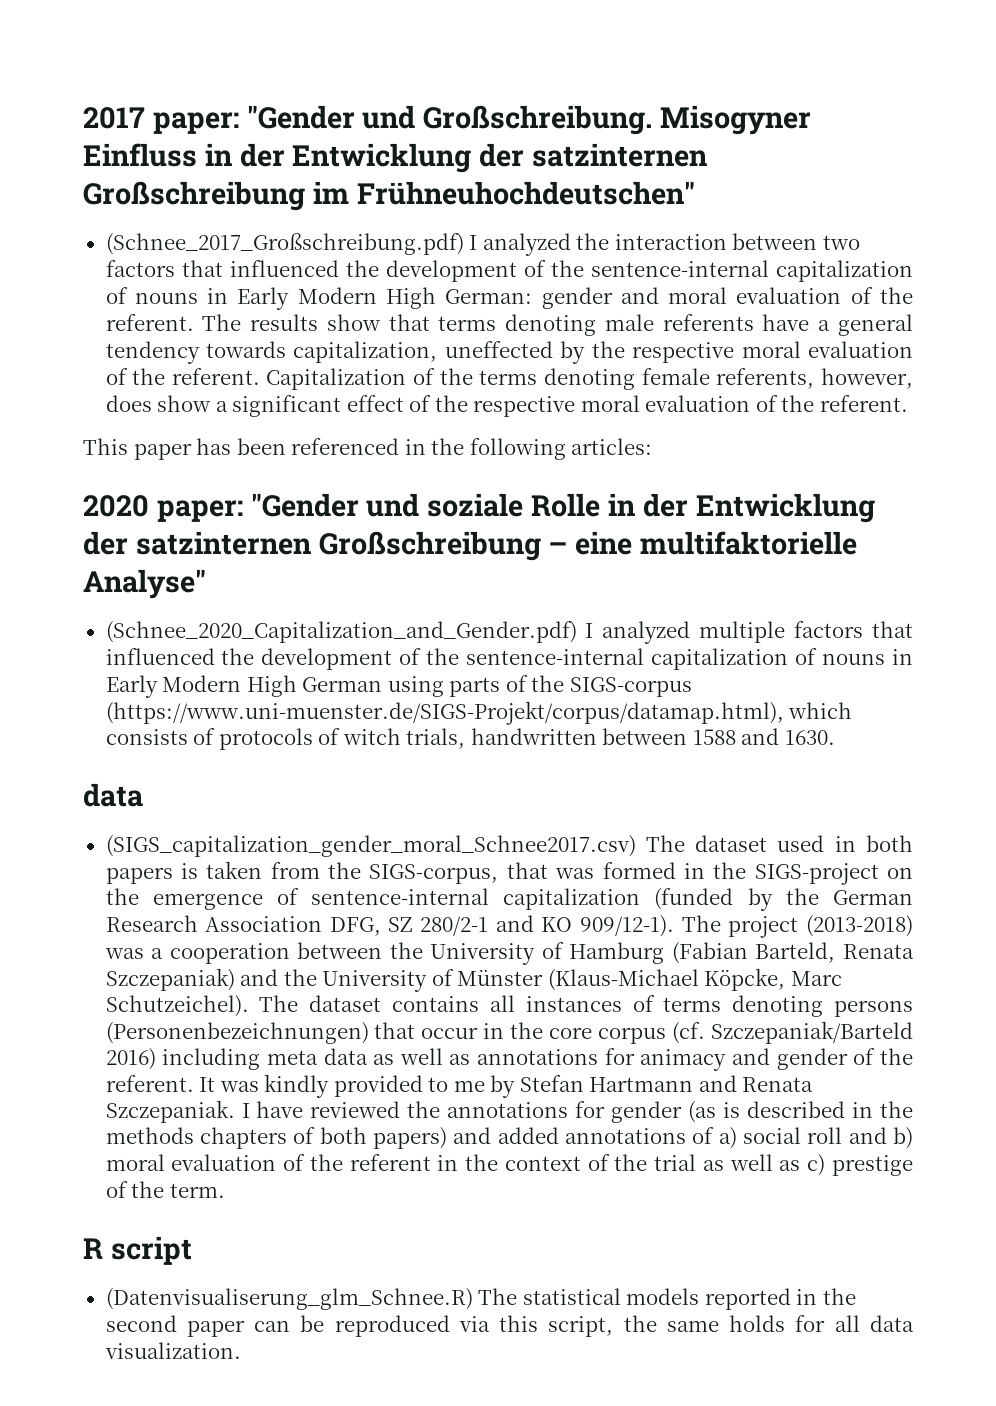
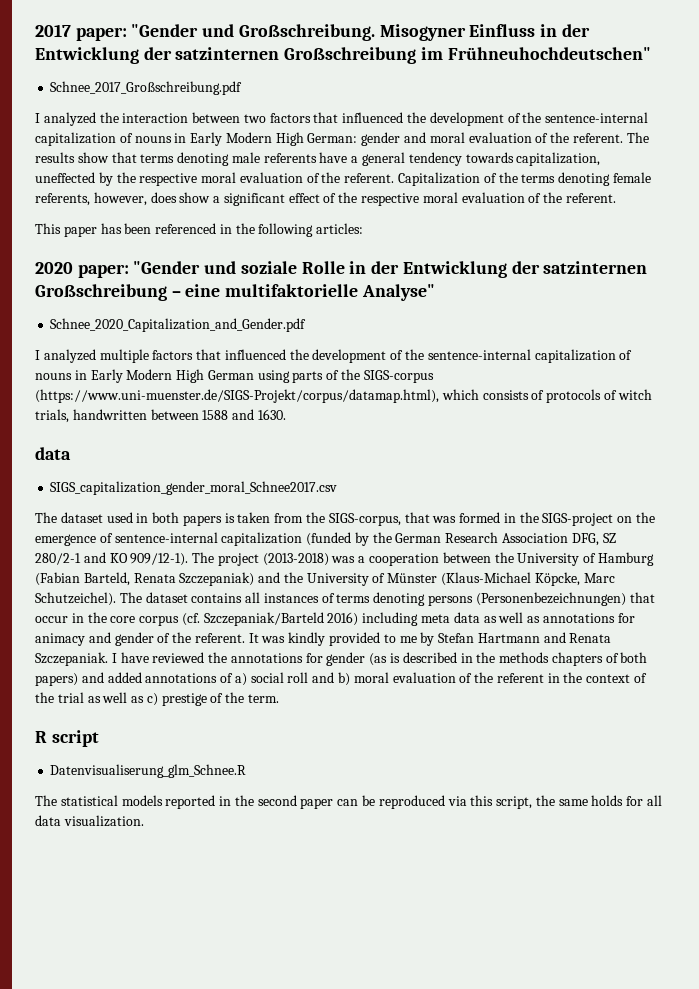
[105,233,464,255] (Schnee_2017_Großschreibung.pdf) -> [50,81,243,95] Schnee_2017_Großschreibung.pdf //
[105,621,577,643] (Schnee_2020_Capitalization_and_Gender.pdf) -> [50,318,307,332] Schnee_2020_Capitalization_and_Gender.pdf //
[105,835,636,857] (SIGS_capitalization_gender_moral_Schnee2017.csv) -> [50,481,338,495] SIGS_capitalization_gender_moral_Schnee2017.csv //
[105,1288,473,1310] (Datenvisualiserung_glm_Schnee.R) -> [50,764,247,778] Datenvisualiserung_glm_Schnee.R //

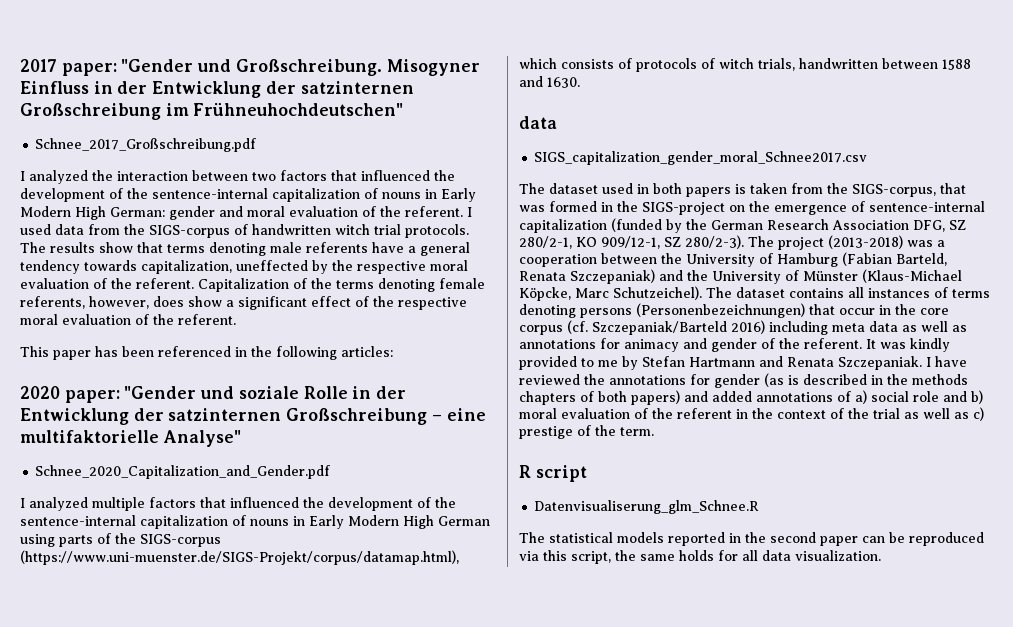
(623, 138) none -> [467,207,472,217] [20,224,469,238] I used data from the SIGS-corpus of handwritten witch trial protocols.
[35,552,189,566] 280/2-1 and KO 909/12-1). -> [519,235,744,249] 280/2-1, KO 909/12-1, SZ 280/2-3).
[287,672,309,683] roll -> [913,391,939,402] role

